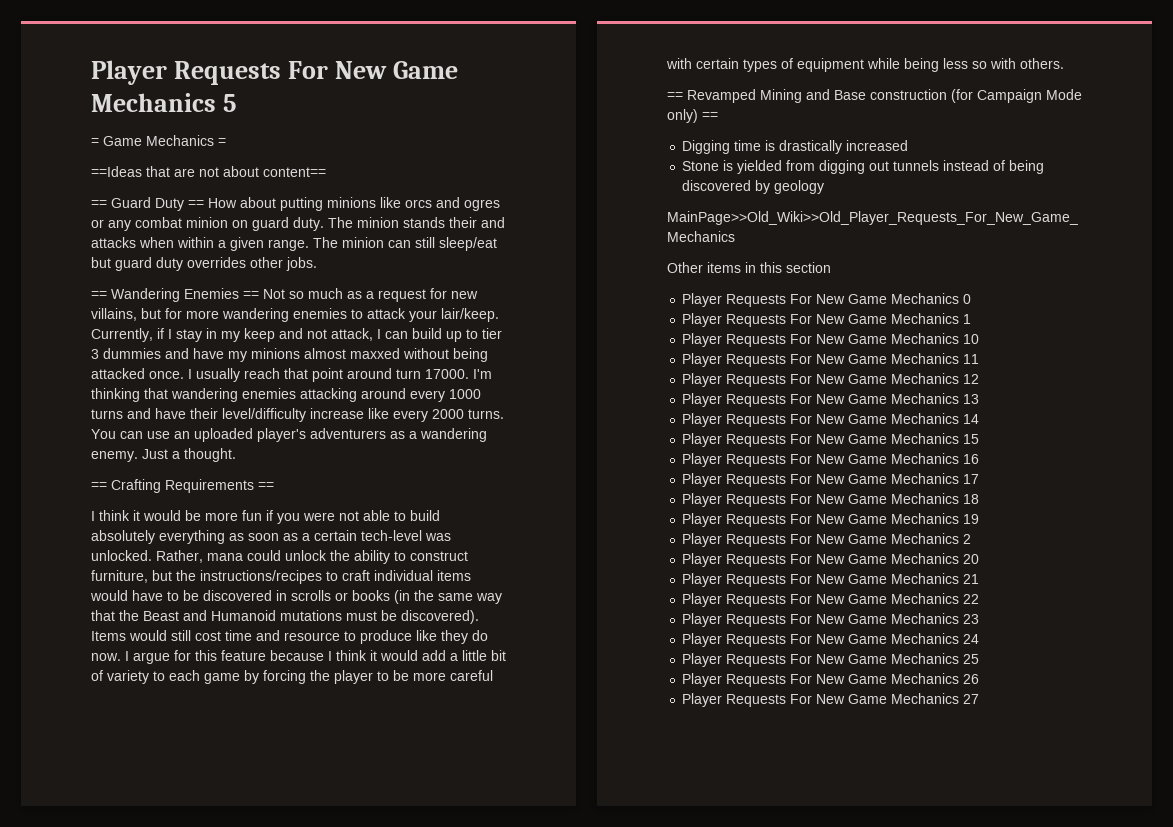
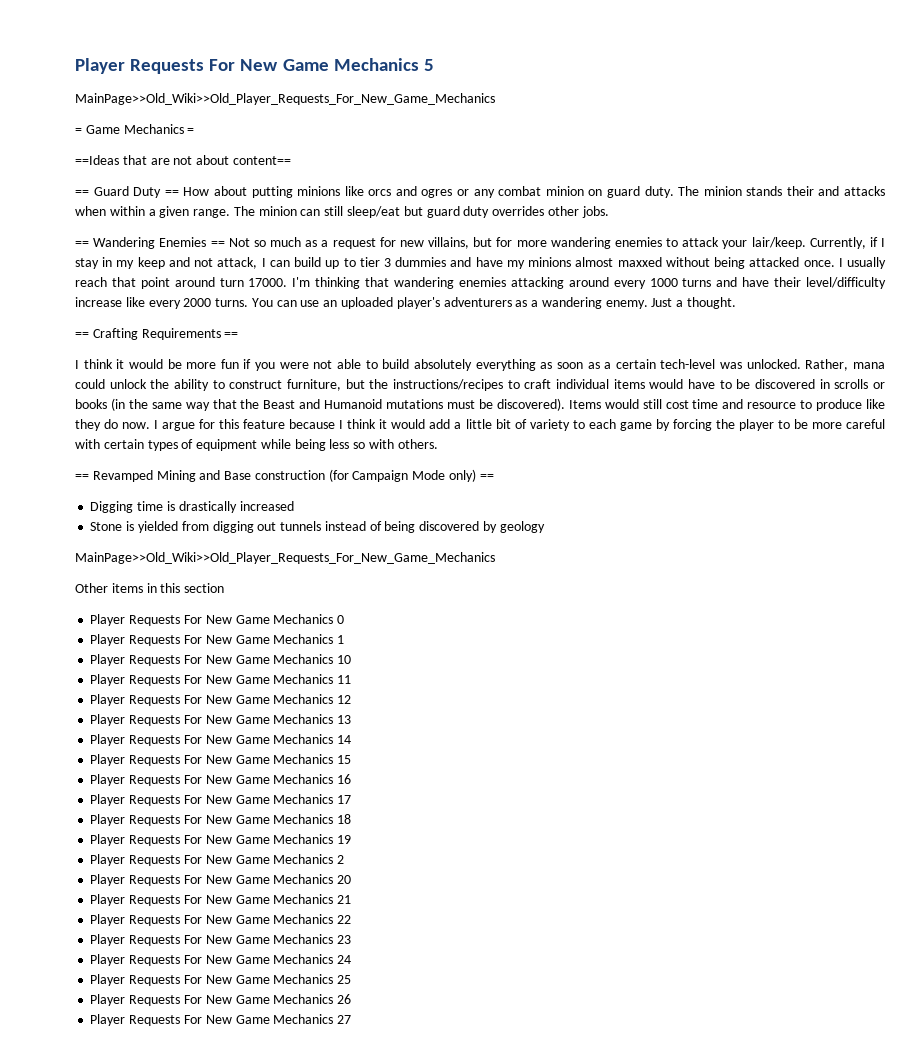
(237, 103) none -> [75,93,495,105] // MainPage>>Old_Wiki>>Old_Player_Requests_For_New_Game_Mechanics

